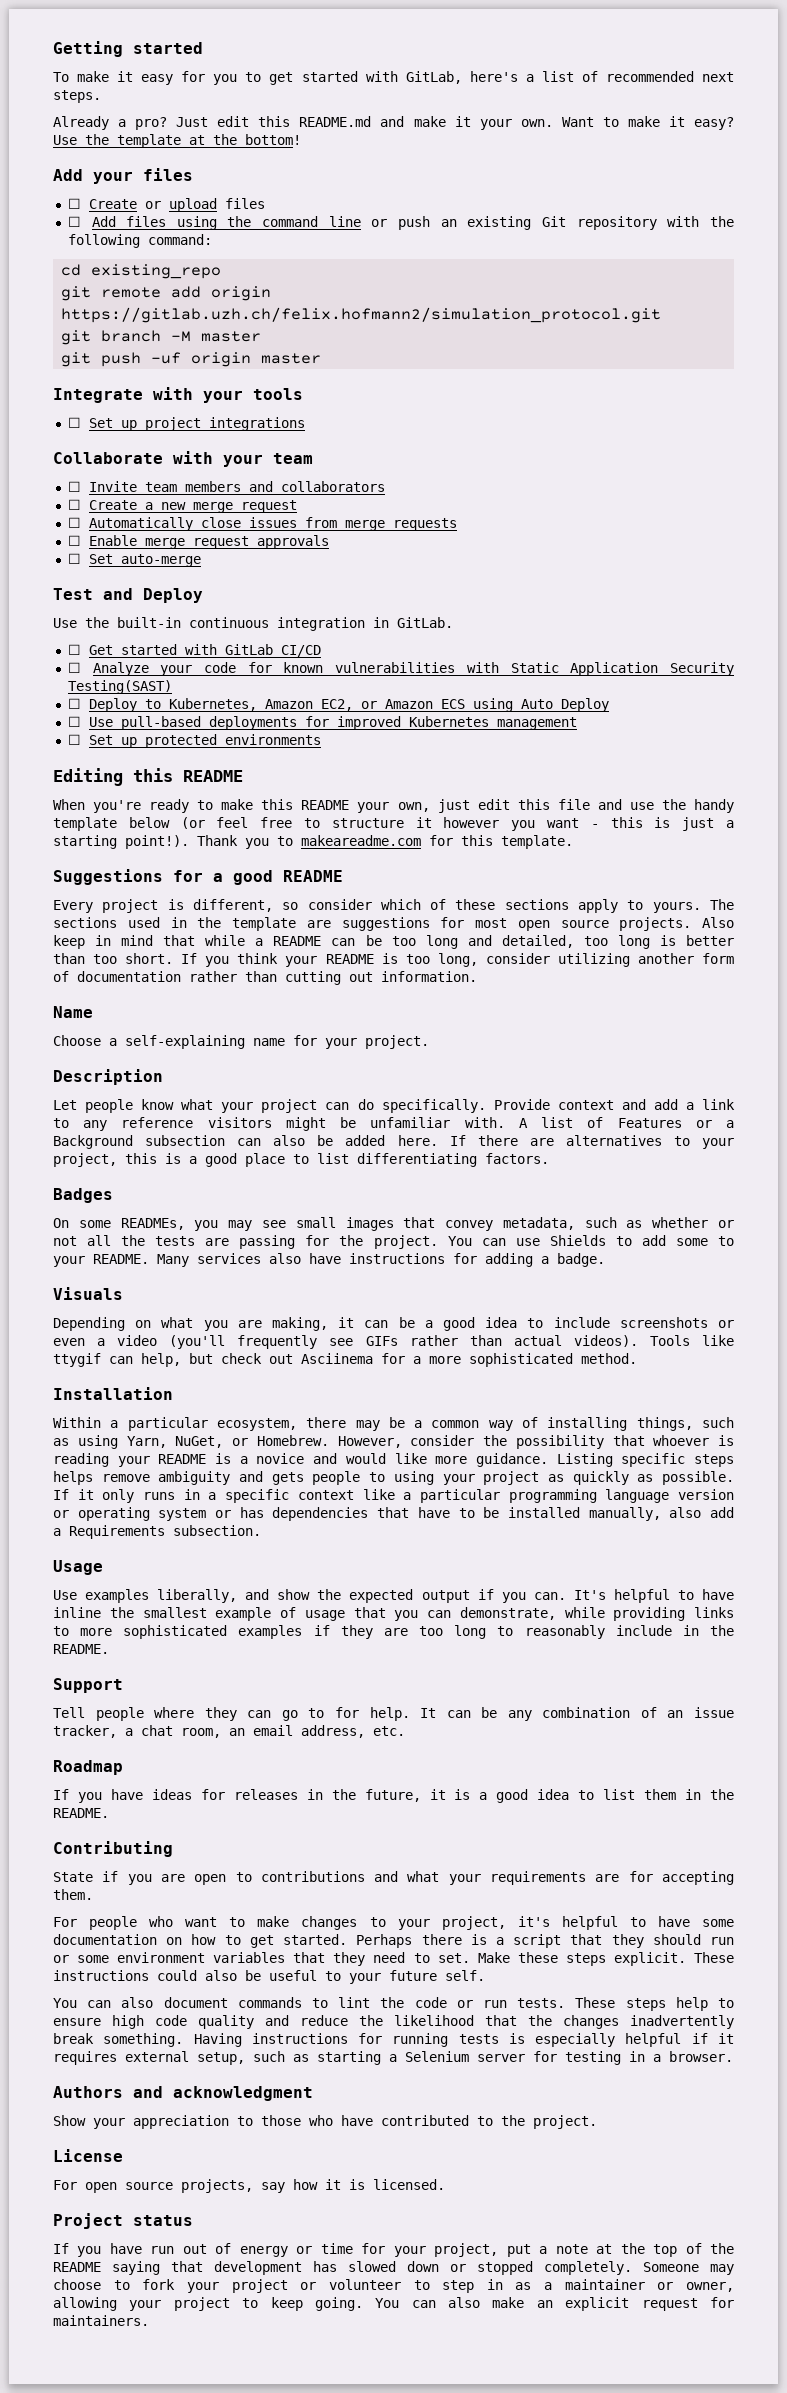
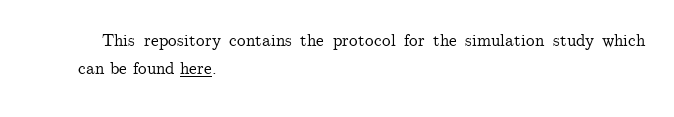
[53,41,203,57] [53,71,734,85] [53,90,101,103] [53,116,734,130] [53,134,301,148] [53,168,193,184] [67,198,265,212] [67,216,734,230] [67,234,212,248] [61,264,222,279] [61,286,272,301] [61,307,662,323] [61,330,262,345] [61,352,322,367] [53,387,303,403] [67,417,305,431] [53,451,313,467] [67,481,385,492] [67,499,297,513] [67,517,457,531] [67,535,329,549] [67,553,201,567] [53,588,203,603] [53,617,453,631] [67,644,321,657] [67,662,734,676] [67,680,172,694] [67,698,609,712] [67,716,577,730] [67,734,321,748] [53,768,243,786] [53,799,734,813] [53,817,734,831] [53,835,573,849] [53,869,343,885] [53,899,734,913] [53,917,734,931] [53,935,734,949] [53,953,734,967] [53,971,477,985] [53,1006,93,1018] [53,1035,429,1049] [53,1069,163,1085] [53,1099,735,1113] [53,1117,735,1131] [53,1135,734,1149] [53,1153,549,1167] [53,1188,113,1203] [53,1217,735,1231] [53,1235,734,1249] [53,1253,605,1267] [53,1287,123,1300] [53,1317,734,1331] [53,1335,734,1349] [53,1353,637,1367] [53,1387,173,1400] [53,1417,734,1431] [53,1435,734,1449] [53,1453,734,1467] [53,1471,734,1485] [53,1489,734,1503] [53,1507,735,1521] [53,1525,261,1539] [53,1560,103,1575] [53,1589,734,1603] [53,1607,734,1621] [53,1625,734,1639] [53,1644,109,1654] [53,1678,123,1693] [53,1707,734,1721] [53,1725,405,1738] [53,1760,123,1775] [53,1789,735,1803] [53,1808,109,1818] [53,1841,173,1857] [53,1871,734,1885] [53,1889,93,1900] [53,1916,734,1930] [53,1934,734,1948] [53,1952,735,1966] [53,1970,485,1984] [53,1997,735,2011] [53,2015,734,2029] [53,2033,734,2047] [53,2051,733,2065] [53,2086,313,2101] [53,2115,597,2129] [53,2149,123,2162] [53,2179,445,2193] [53,2213,193,2229] [53,2243,735,2257] [53,2261,734,2275] [53,2279,734,2293] [53,2297,734,2311] [53,2315,149,2326] Getting started // To make it easy for you to get started with GitLab, here's a list of recommended next steps. // Already a pro? Just edit this README.md and make it your own. Want to make it easy? Use the template at the bottom! // Add your files // ☐ Create or upload files // ☐ Add files using the command line or push an existing Git repository with the following command: // cd existing_repo // git remote add origin https://gitlab.uzh.ch/felix.hofmann2/simulation_protocol.git // git branch -M master // git push -uf origin master // Integrate with your tools // ☐ Set up project integrations // Collaborate with your team // ☐ Invite team members and collaborators // ☐ Create a new merge request // ☐ Automatically close issues from merge requests // ☐ Enable merge request approvals // ☐ Set auto-merge // Test and Deploy // Use the built-in continuous integration in GitLab. // ☐ Get started with GitLab CI/CD // ☐ Analyze your code for known vulnerabilities with Static Application Security Testing(SAST) // ☐ Deploy to Kubernetes, Amazon EC2, or Amazon ECS using Auto Deploy // ☐ Use pull-based deployments for improved Kubernetes management // ☐ Set up protected environments // Editing this README // When you're ready to make this README your own, just edit this file and use the handy template below (or feel free to structure it however you want - this is just a starting point!). Thank you to makeareadme.com for this template. // Suggestions for a good README // Every project is different, so consider which of these sections apply to yours. The sections used in the template are suggestions for most open source projects. Also keep in mind that while a README can be too long and detailed, too long is better than too short. If you think your README is too long, consider utilizing another form of documentation rather than cutting out information. // Name // Choose a self-explaining name for your project. // Description // Let people know what your project can do specifically. Provide context and add a link to any reference visitors might be unfamiliar with. A list of Features or a Background subsection can also be added here. If there are alternatives to your project, this is a good place to list differentiating factors. // Badges // On some READMEs, you may see small images that convey metadata, such as whether or not all the tests are passing for the project. You can use Shields to add some to your README. Many services also have instructions for adding a badge. // Visuals // Depending on what you are making, it can be a good idea to include screenshots or even a video (you'll frequently see GIFs rather than actual videos). Tools like ttygif can help, but check out Asciinema for a more sophisticated method. // Installation // Within a particular ecosystem, there may be a common way of installing things, such as using Yarn, NuGet, or Homebrew. However, consider the possibility that whoever is reading your README is a novice and would like more guidance. Listing specific steps helps remove ambiguity and gets people to using your project as quickly as possible. If it only runs in a specific context like a particular programming language version or operating system or has dependencies that have to be installed manually, also add a Requirements subsection. // Usage // Use examples liberally, and show the expected output if you can. It's helpful to have inline the smallest example of usage that you can demonstrate, while providing links to more sophisticated examples if they are too long to reasonably include in the README. // Support // Tell people where they can go to for help. It can be any combination of an issue tracker, a chat room, an email address, etc. // Roadmap // If you have ideas for releases in the future, it is a good idea to list them in the README. // Contributing // State if you are open to contributions and what your requirements are for accepting them. // For people who want to make changes to your project, it's helpful to have some documentation on how to get started. Perhaps there is a script that they should run or some environment variables that they need to set. Make these steps explicit. These instructions could also be useful to your future self. // You can also document commands to lint the code or run tests. These steps help to ensure high code quality and reduce the likelihood that the changes inadvertently break something. Having instructions for running tests is especially helpful if it requires external setup, such as starting a Selenium server for testing in a browser. // Authors and acknowledgment // Show your appreciation to those who have contributed to the project. // License // For open source projects, say how it is licensed. // Project status // If you have run out of energy or time for your project, put a note at the top of the README saying that development has slowed down or stopped completely. Someone may choose to fork your project or volunteer to step in as a maintainer or owner, allowing your project to keep going. You can also make an explicit request for maintainers. -> [102,34,647,50] [78,62,217,74] This repository contains the protocol for the simulation study which can be found here.

